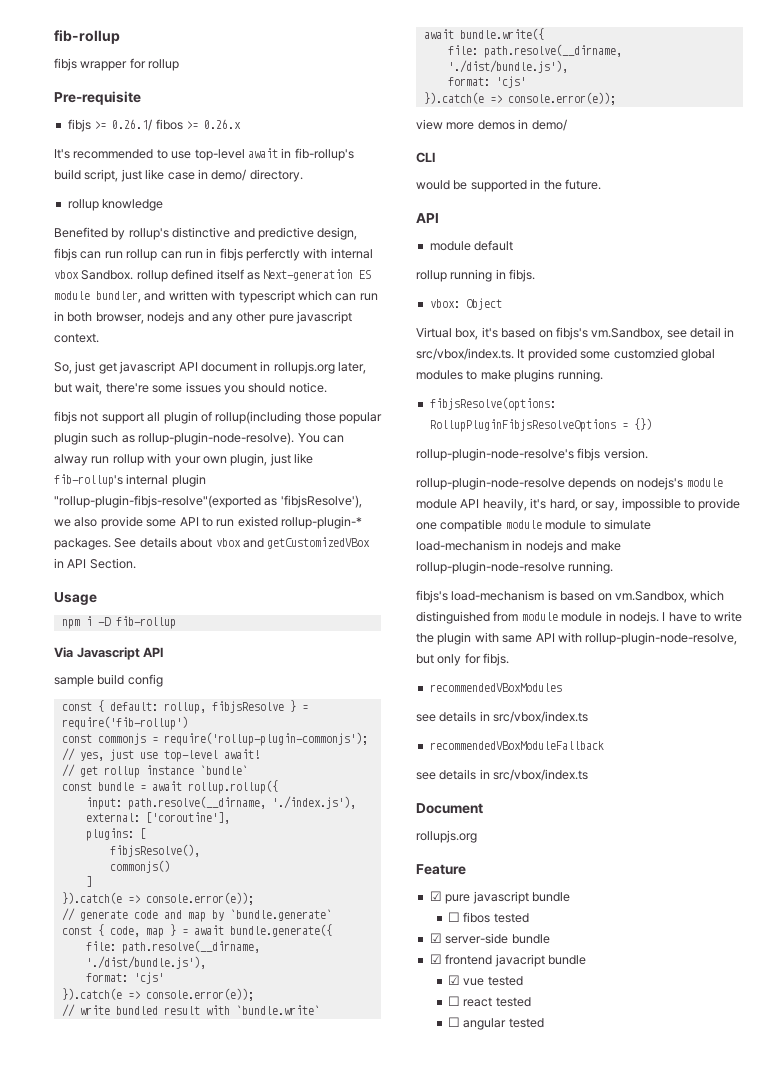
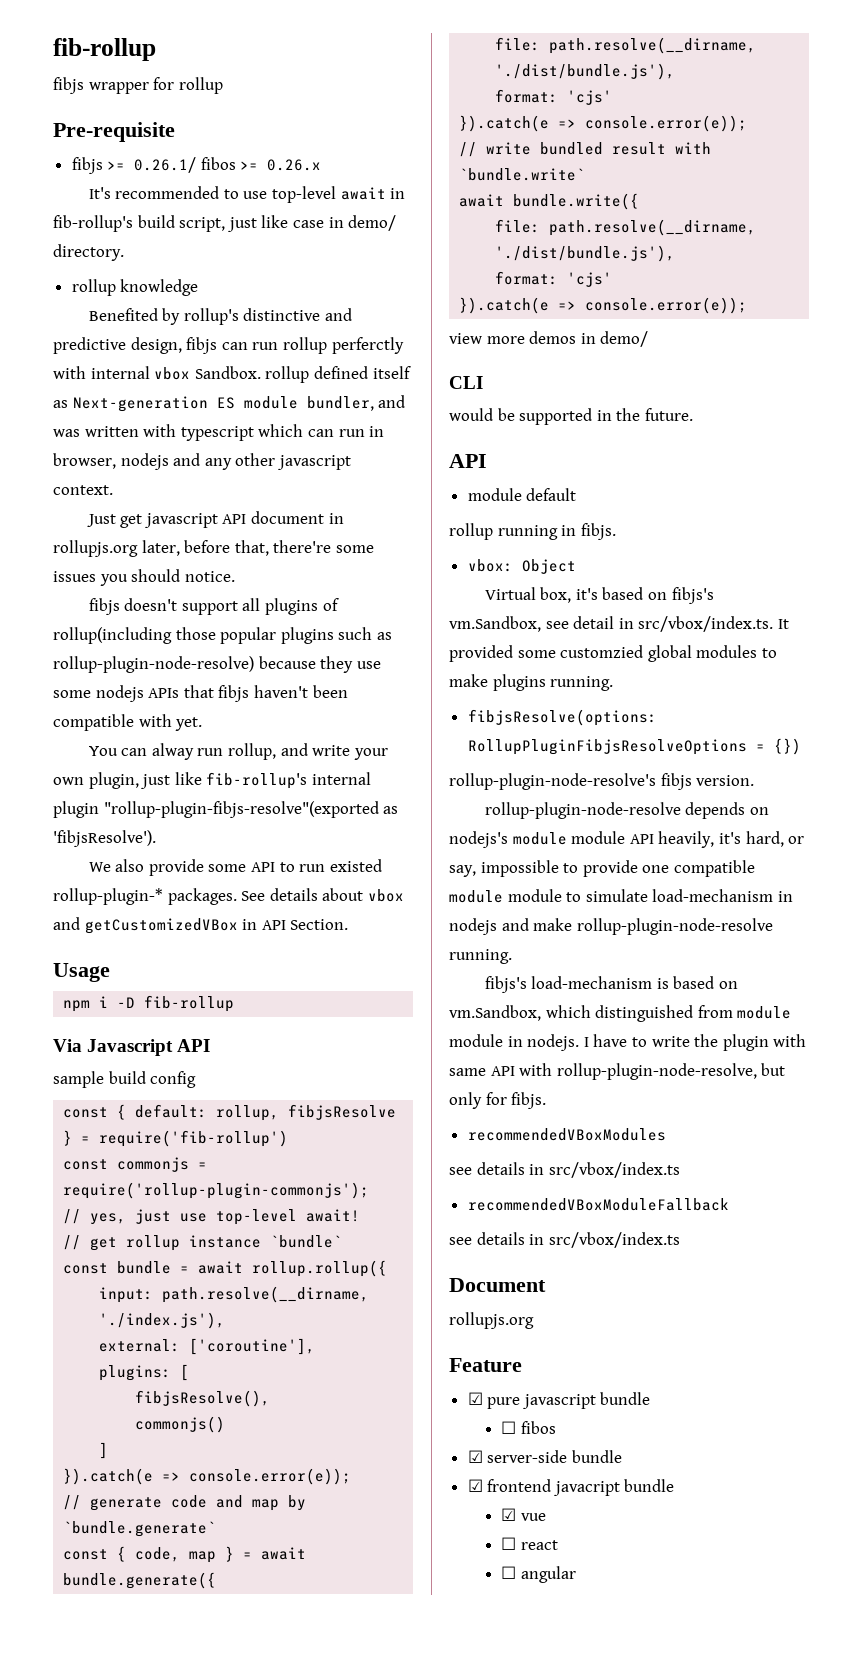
[160,248,243,261] can run in fibjs -> (327, 345) none
(166, 296) none -> [53,429,80,437] was
[67,312,93,322] both -> (385, 431) none
[268,314,294,324] pure -> (276, 459) none
[54,361,96,374] So, just -> [86,514,116,527] Just
[54,382,103,395] but wait, -> [184,540,269,556] before that,
[80,412,99,422] not -> [124,598,178,611] doesn't
[163,411,198,424] plugin -> [264,598,318,615] plugins
[54,432,88,445] plugin -> [280,627,334,644] plugins
[138,432,295,445] rollup-plugin-node-resolve). -> [53,656,381,673] [53,685,348,702] [53,714,203,731] rollup-plugin-node-resolve) because they use some nodejs APIs that fibjs haven't been compatible with yet. //
[112,453,172,466] rollup with -> [227,743,351,760] rollup, and write
[280,495,362,508] [54,519,71,527] 'fibjsResolve'), we -> [53,830,156,847] [88,862,111,872] 'fibjsResolve'). // We
[493,913,529,923] tested -> (556, 1427) none
[487,976,523,986] tested -> (546, 1517) none
[495,997,531,1007] tested -> (558, 1545) none
[508,1018,544,1028] tested -> (576, 1574) none

